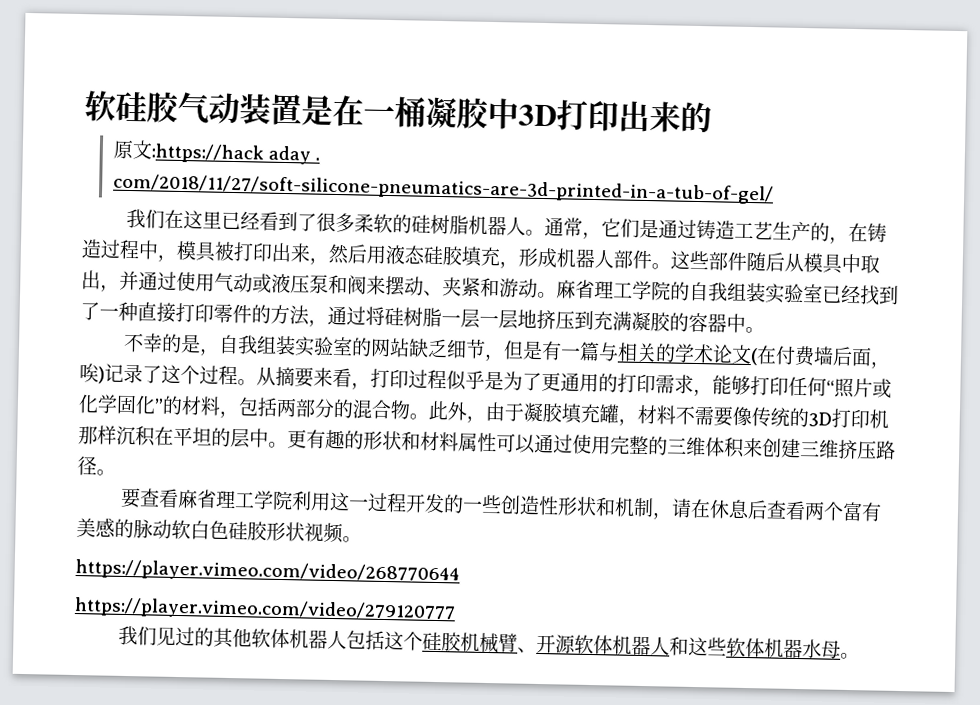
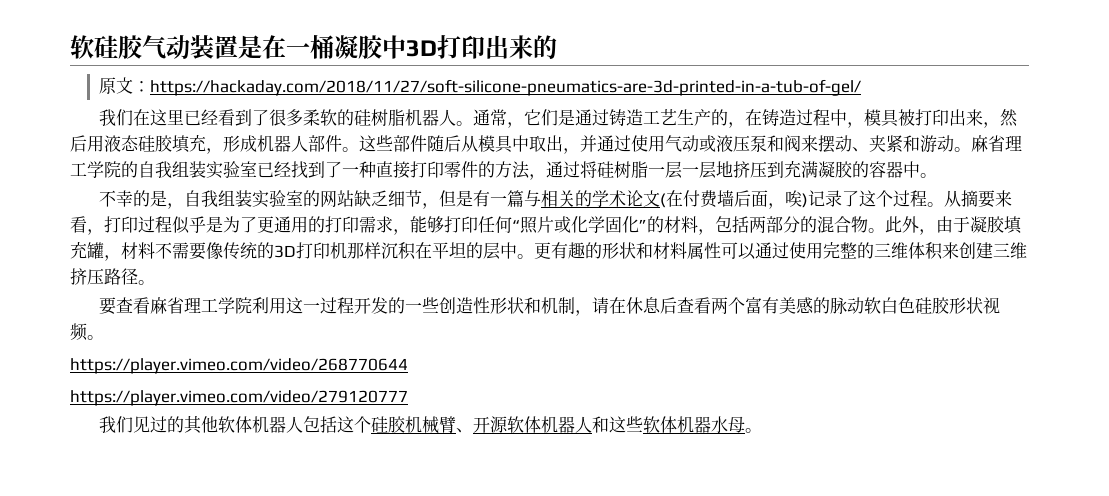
[150,143,320,165] [112,173,774,205] :https://hack aday . com/2018/11/27/soft-silicone-pneumatics-are-3d-printed-in-a-tub-of-gel/ -> [133,79,862,96] ：https://hackaday.com/2018/11/27/soft-silicone-pneumatics-are-3d-printed-in-a-tub-of-gel/

